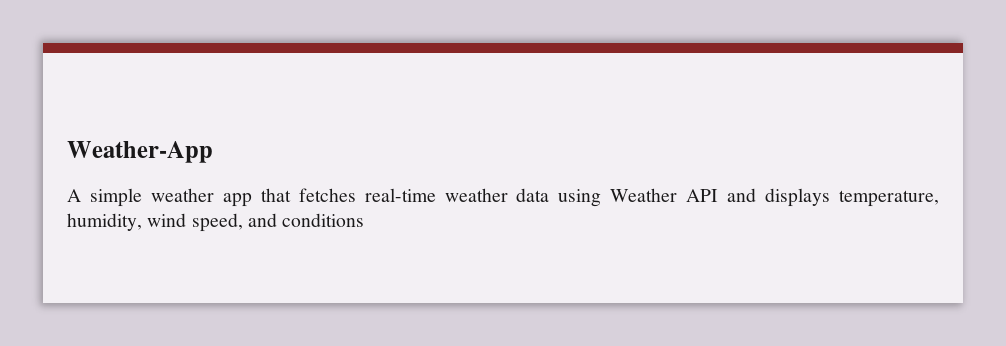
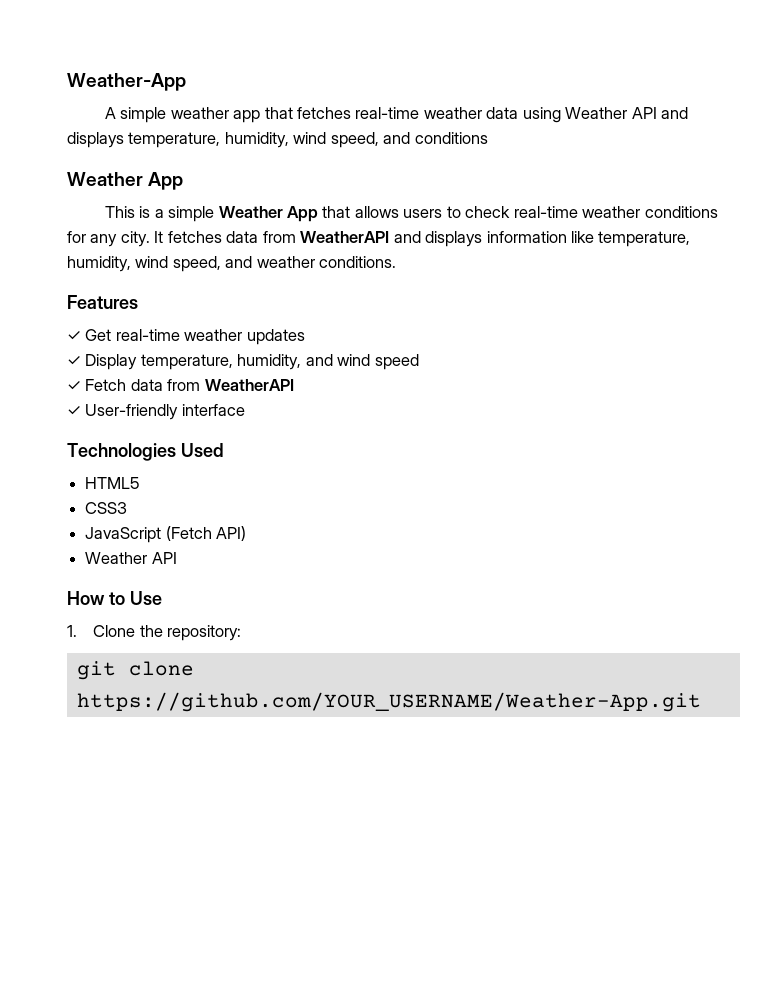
(365, 220) none -> [67,172,184,190] [104,206,718,222] [67,231,691,247] [67,256,397,272] [67,295,138,309] [67,329,305,345] [67,354,419,370] [67,379,294,391] [67,404,245,420] [67,443,224,461] [85,477,141,489] [85,502,128,514] [85,526,247,543] [85,552,177,564] [67,591,162,605] [67,625,242,641] [76,661,194,680] [76,692,701,712] // Weather App // This is a simple Weather App that allows users to check real-time weather conditions for any city. It fetches data from WeatherAPI and displays information like temperature, humidity, wind speed, and weather conditions. // Features // ✓ Get real-time weather updates // ✓ Display temperature, humidity, and wind speed // ✓ Fetch data from WeatherAPI // ✓ User-friendly interface // Technologies Used // HTML5 // CSS3 // JavaScript (Fetch API) // Weather API // How to Use // 1. Clone the repository: // git clone https://github.com/YOUR_USERNAME/Weather-App.git

